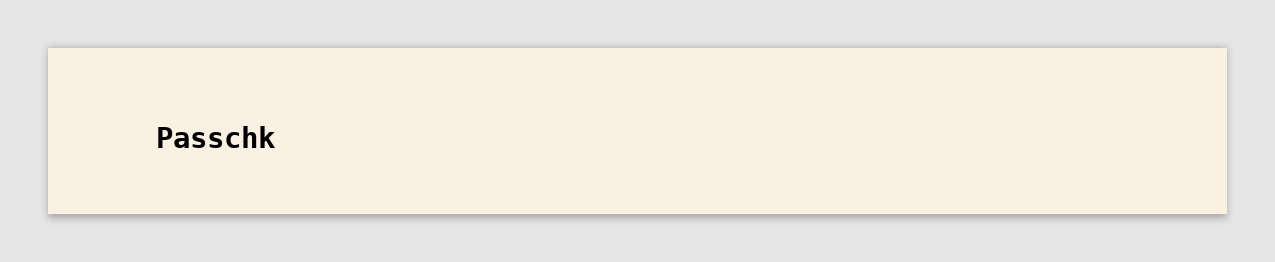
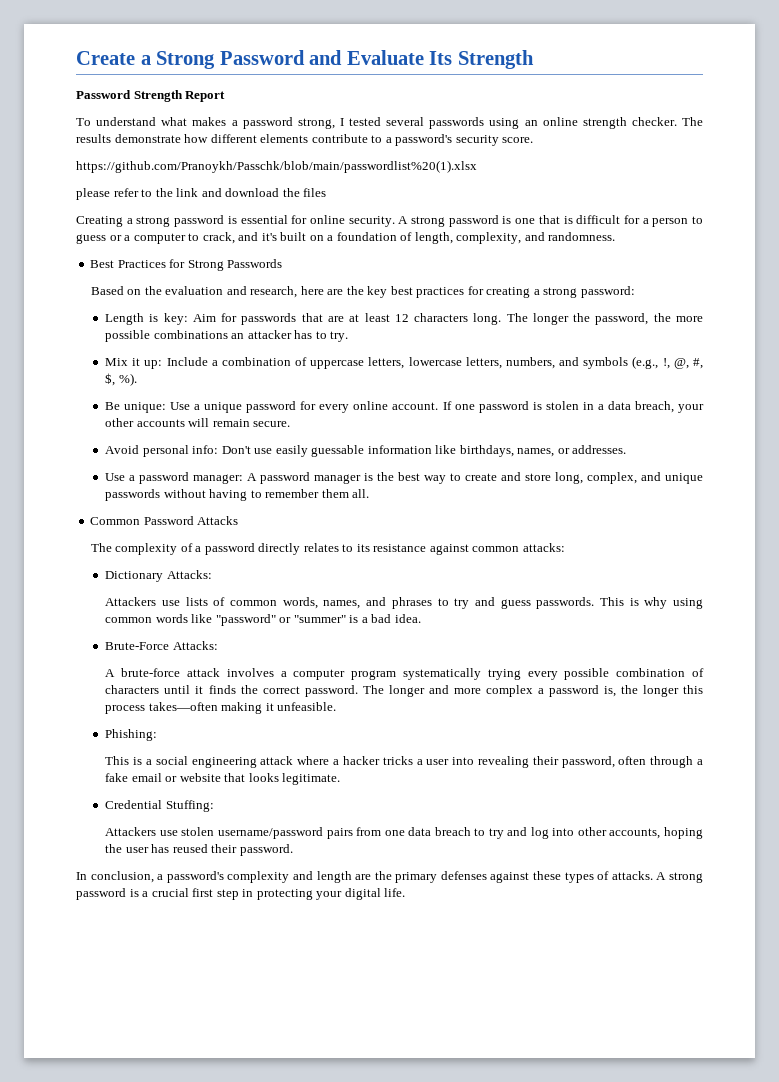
[156,126,275,148] Passchk -> [76,50,534,69] [76,90,226,102] [76,117,703,129] [76,134,534,146] [76,160,477,173] [76,188,327,200] [76,215,704,227] [76,232,616,244] [90,259,283,271] [90,286,635,298] [104,313,704,325] [104,330,349,342] [104,356,704,369] [104,373,137,386] [104,401,704,413] [104,418,291,427] [104,445,627,457] [104,472,704,484] [104,489,370,501] [90,516,239,525] [90,543,565,555] [104,570,212,582] [105,597,703,609] [105,614,421,626] [104,641,218,650] [105,668,704,680] [105,685,703,697] [105,702,337,714] [104,729,157,741] [105,756,704,768] [105,773,341,785] [104,800,214,812] [105,827,703,839] [105,844,293,856] [76,871,703,883] [76,888,406,900] Create a Strong Password and Evaluate Its Strength // Password Strength Report // To understand what makes a password strong, I tested several passwords using an online strength checker. The results demonstrate how different elements contribute to a password's security score. // https://github.com/Pranoykh/Passchk/blob/main/passwordlist%20(1).xlsx // please refer to the link and download the files // Creating a strong password is essential for online security. A strong password is one that is difficult for a person to guess or a computer to crack, and it's built on a foundation of length, complexity, and randomness. // Best Practices for Strong Passwords // Based on the evaluation and research, here are the key best practices for creating a strong password: // Length is key: Aim for passwords that are at least 12 characters long. The longer the password, the more possible combinations an attacker has to try. // Mix it up: Include a combination of uppercase letters, lowercase letters, numbers, and symbols (e.g., !, @, #, $, %). // Be unique: Use a unique password for every online account. If one password is stolen in a data breach, your other accounts will remain secure. // Avoid personal info: Don't use easily guessable information like birthdays, names, or addresses. // Use a password manager: A password manager is the best way to create and store long, complex, and unique passwords without having to remember them all. // Common Password Attacks // The complexity of a password directly relates to its resistance against common attacks: // Dictionary Attacks: // Attackers use lists of common words, names, and phrases to try and guess passwords. This is why using common words like "password" or "summer" is a bad idea. // Brute-Force Attacks: // A brute-force attack involves a computer program systematically trying every possible combination of characters until it finds the correct password. The longer and more complex a password is, the longer this process takes—often making it unfeasible. // Phishing: // This is a social engineering attack where a hacker tricks a user into revealing their password, often through a fake email or website that looks legitimate. // Credential Stuffing: // Attackers use stolen username/password pairs from one data breach to try and log into other accounts, hoping the user has reused their password. // In conclusion, a password's complexity and length are the primary defenses against these types of attacks. A strong password is a crucial first step in protecting your digital life.

